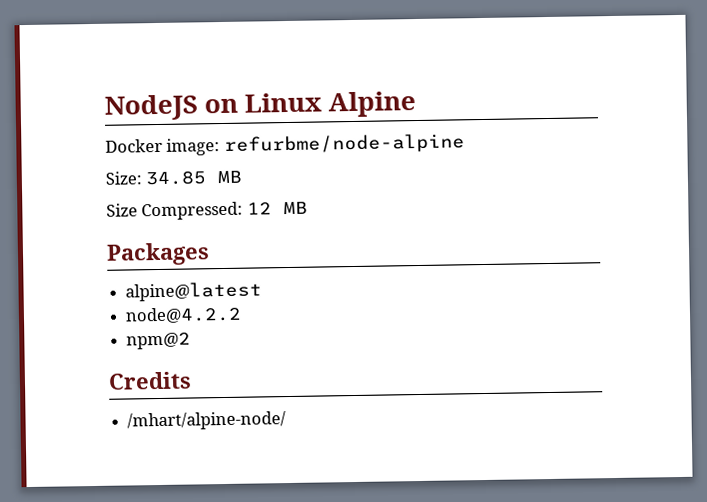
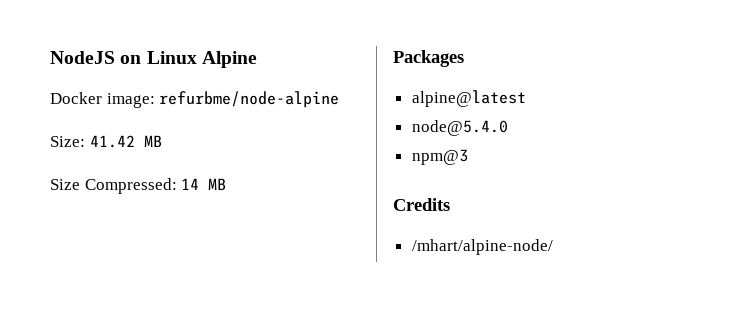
[145,170,207,186] 34.85 -> [89,135,135,148] 41.42
[246,202,272,215] 12 -> [181,178,200,190] 14
[125,306,243,324] [126,332,192,350] node@4.2.2 // npm@2 -> [411,120,508,136] [411,149,468,165] node@5.4.0 // npm@3

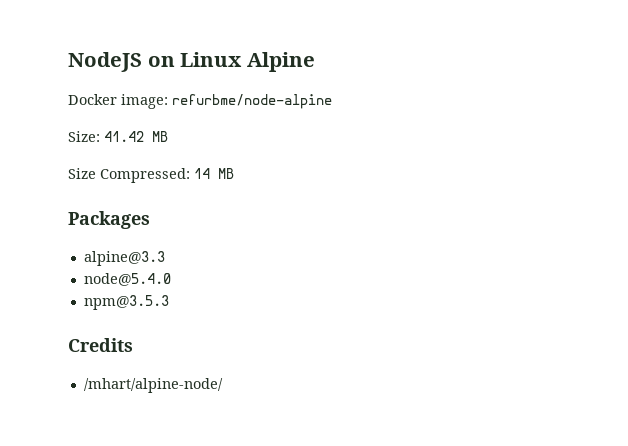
[411,90,526,107] alpine@latest -> [83,251,165,266] alpine@3.3
[411,149,468,165] npm@3 -> [83,295,169,310] npm@3.5.3

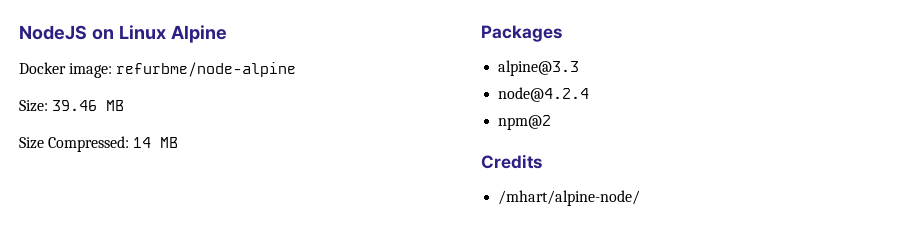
[104,131,144,142] 41.42 -> [52,100,98,111] 39.46
[83,273,171,286] [83,295,169,310] node@5.4.0 // npm@3.5.3 -> [498,87,590,102] [498,115,552,130] node@4.2.4 // npm@2

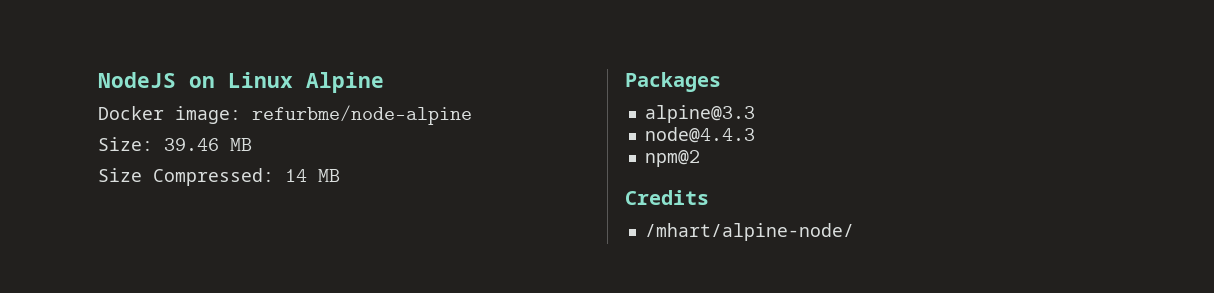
[498,87,590,102] node@4.2.4 -> [644,127,755,143] node@4.4.3

